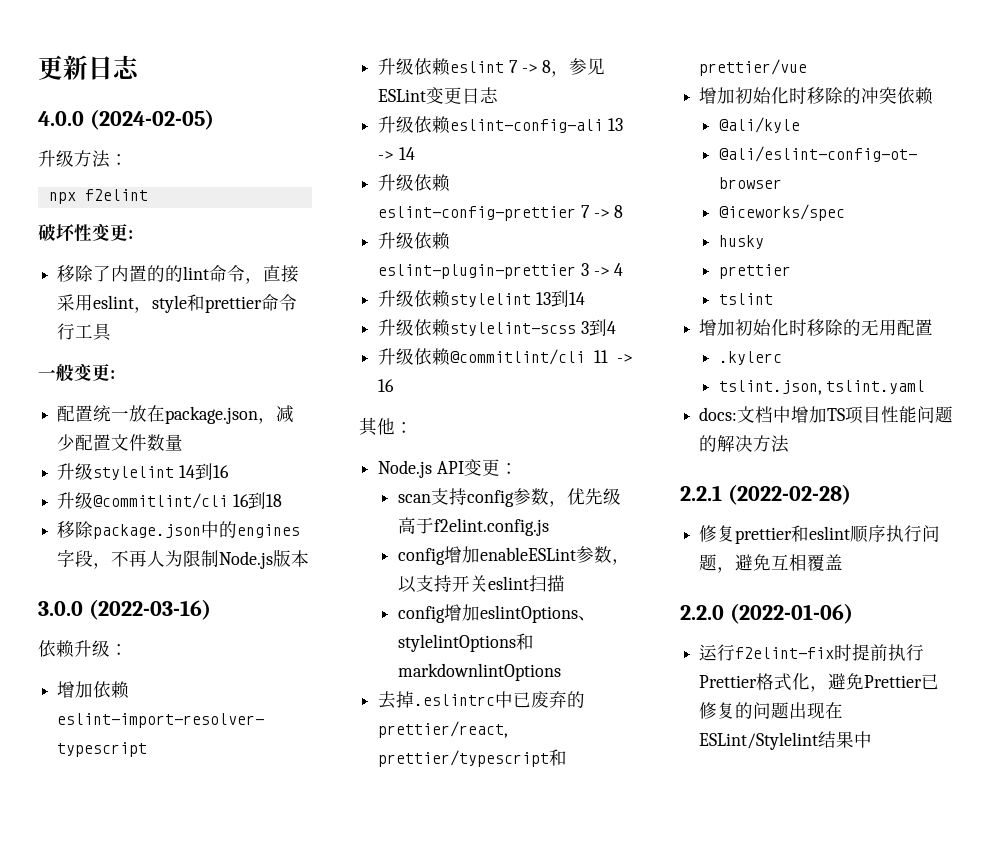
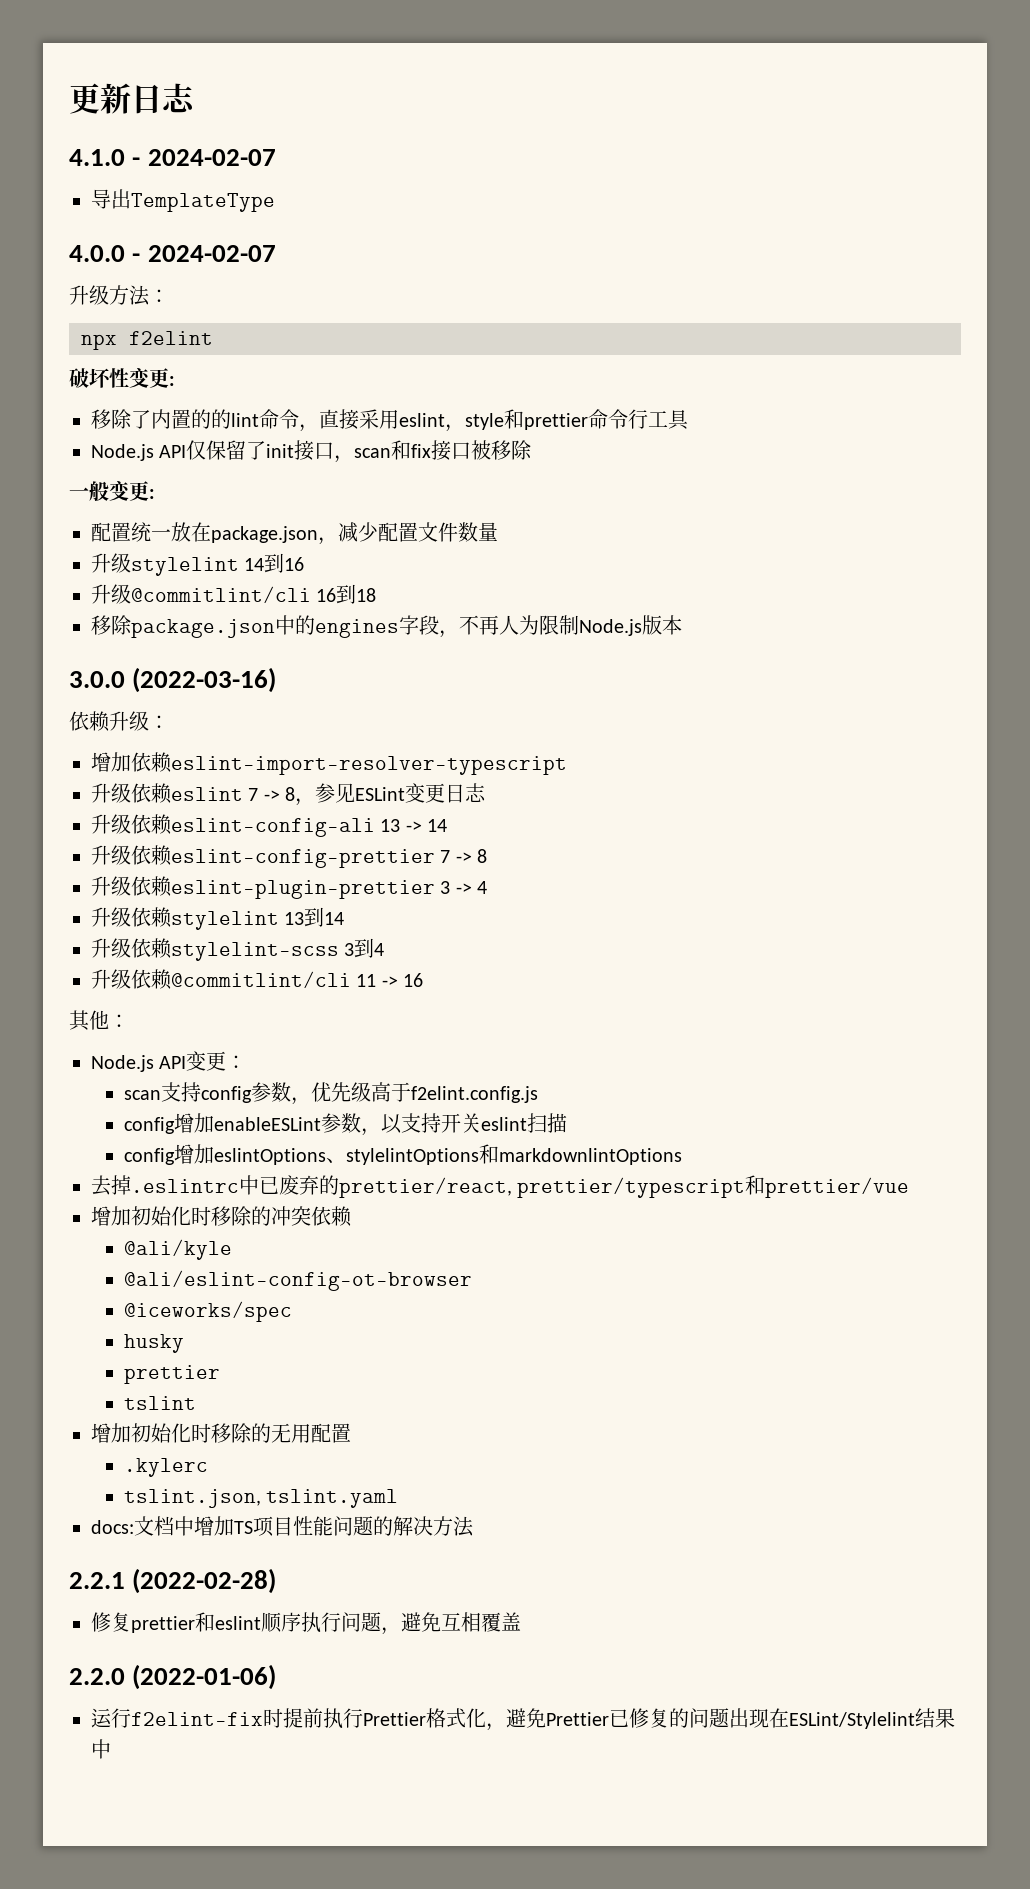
(140, 67) none -> [69,149,276,166] [91,189,275,212] // 4.1.0 - 2024-02-07 // 导出TemplateType
[89,109,214,130] (2024-02-05) -> [132,245,276,262] - 2024-02-07
(113, 332) none -> [91,440,533,463] // Node.js API仅保留了init接口，scan和fix接口被移除

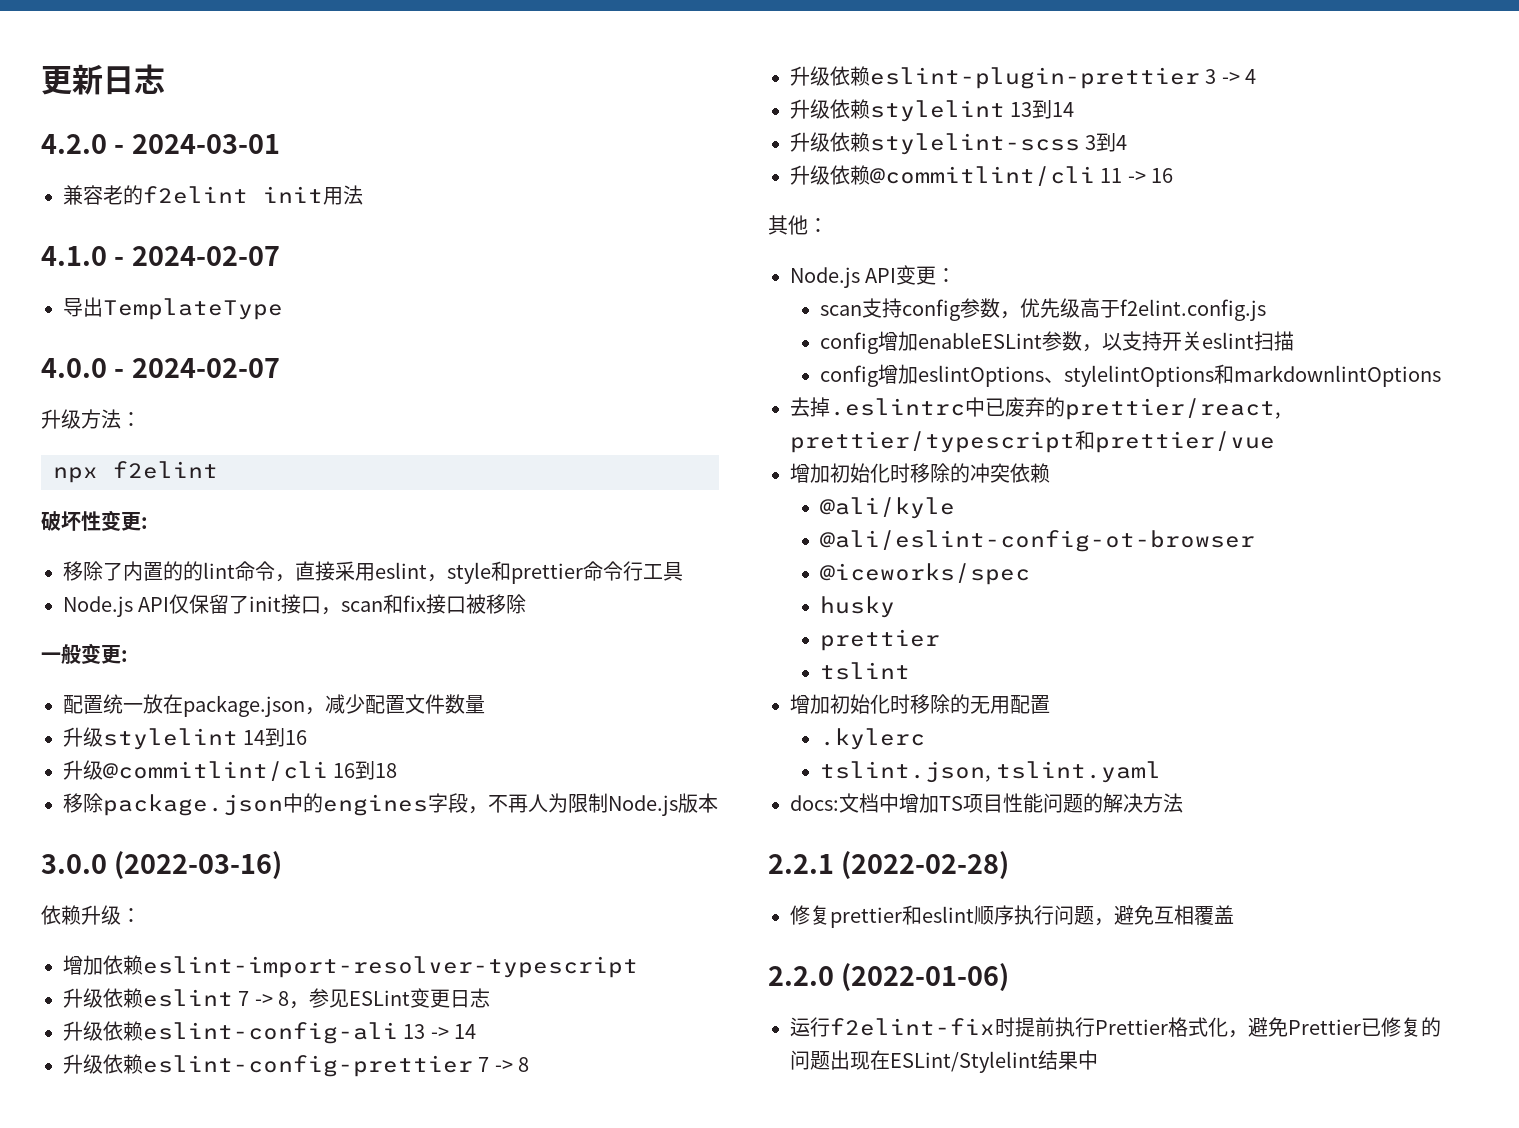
(196, 98) none -> [41,134,280,154] [63,185,363,205] // 4.2.0 - 2024-03-01 // 兼容老的f2elint init用法

